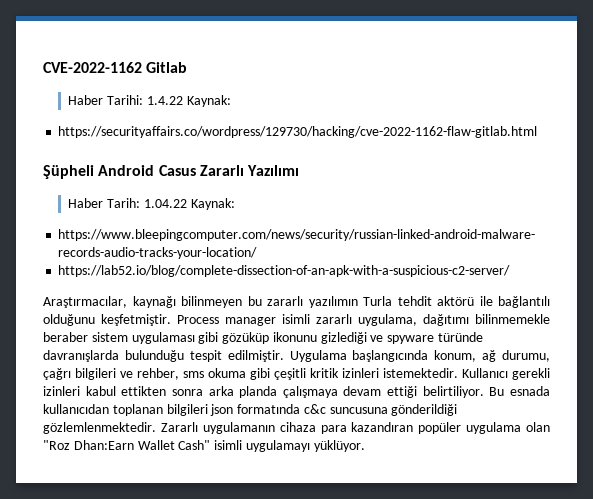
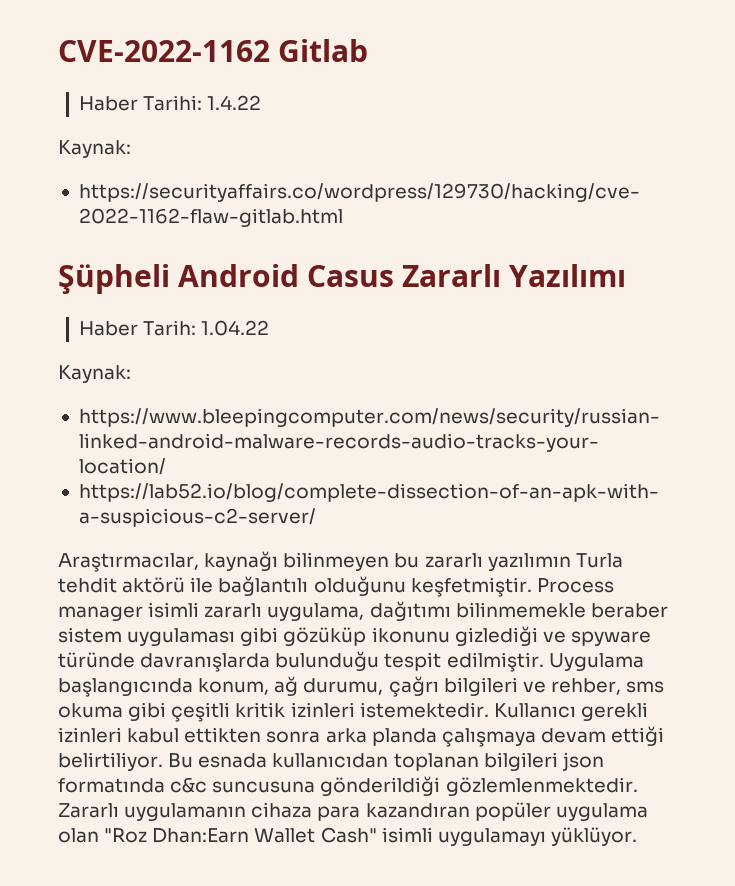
(183, 100) none -> (262, 102) //
(187, 203) none -> (270, 328) //

